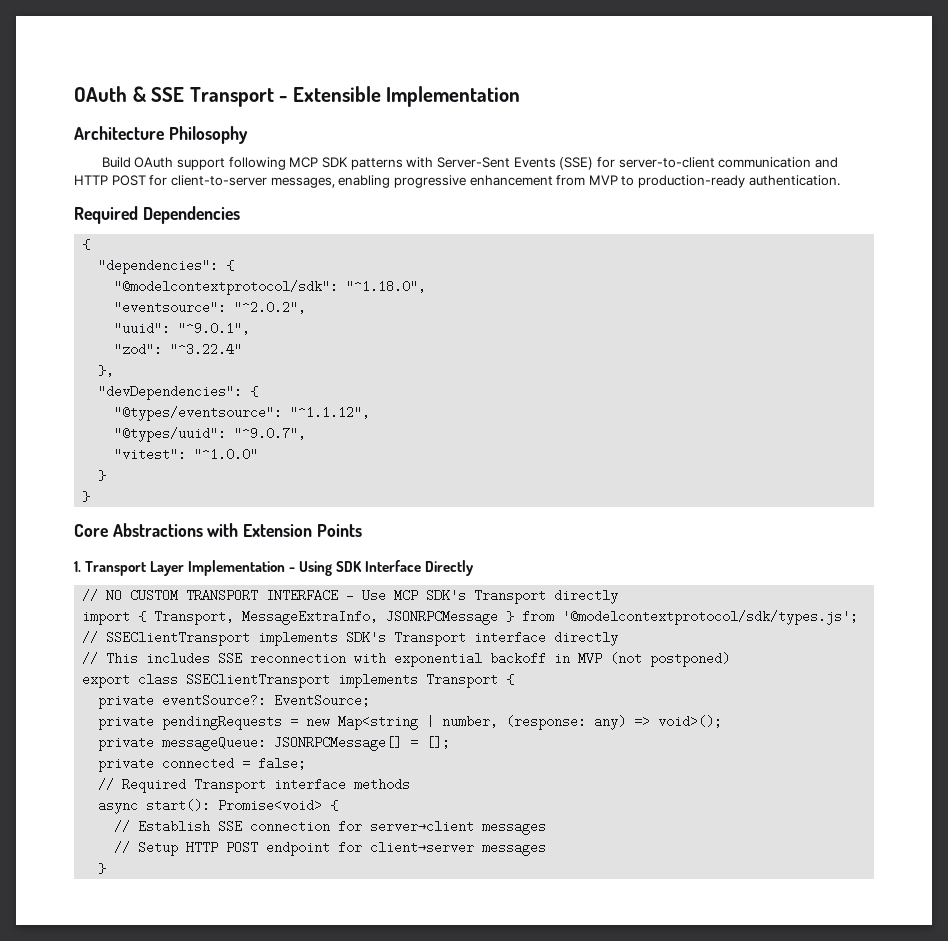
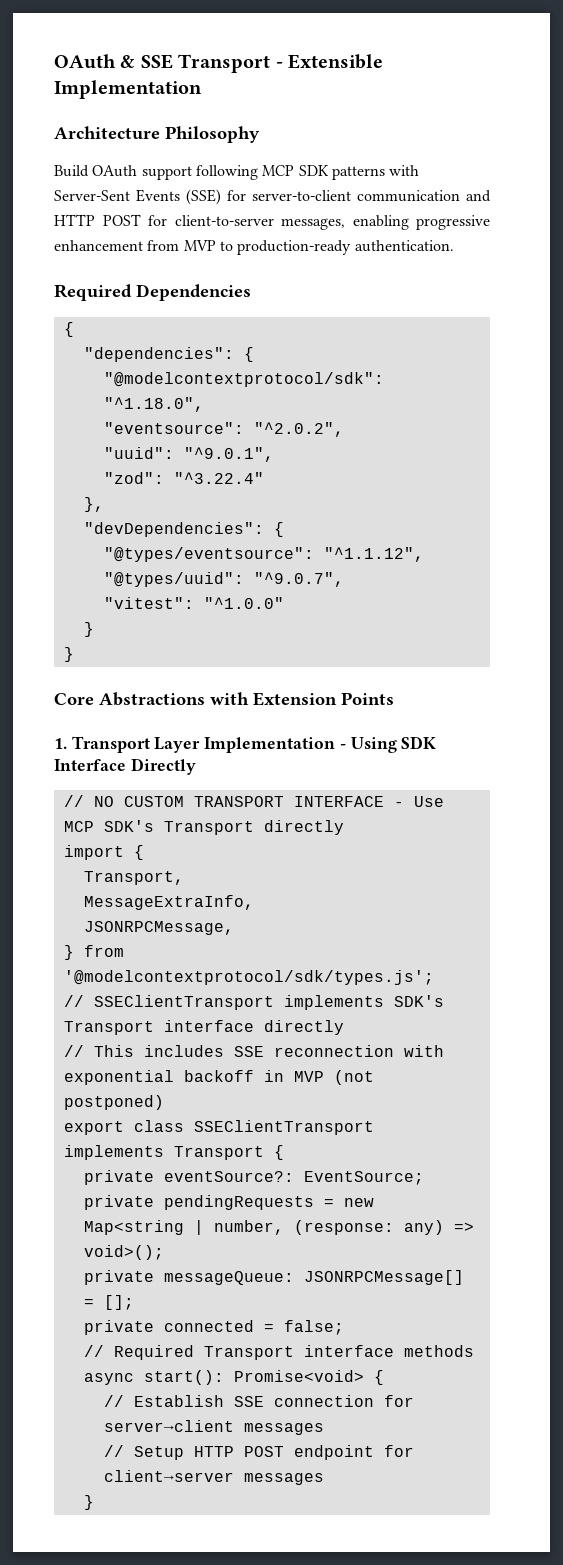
(147, 616) none -> (144, 852) //
(235, 617) none -> (184, 878) //
[386,610,499,625] JSONRPCMessage -> [83,921,234,935] // JSONRPCMessage, //

